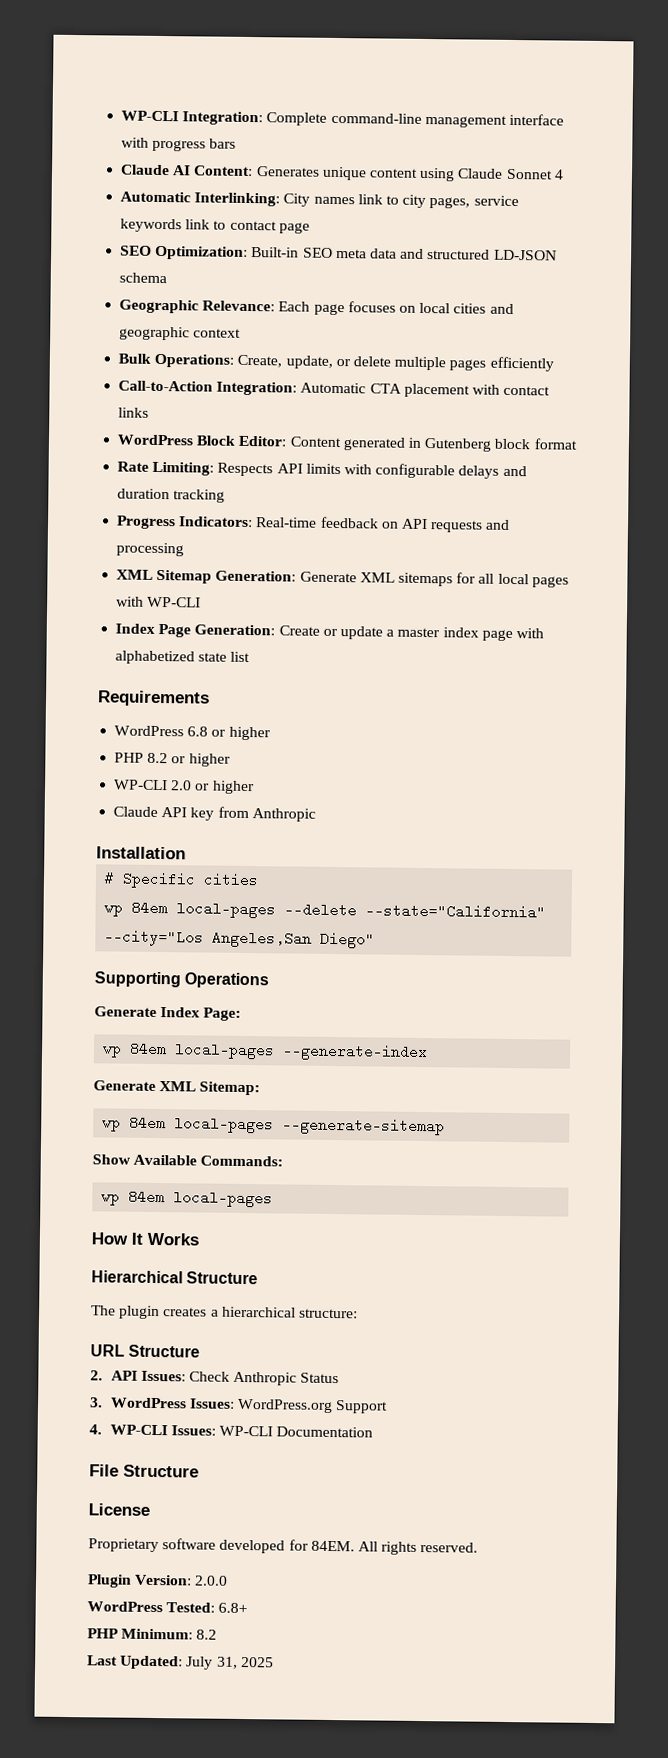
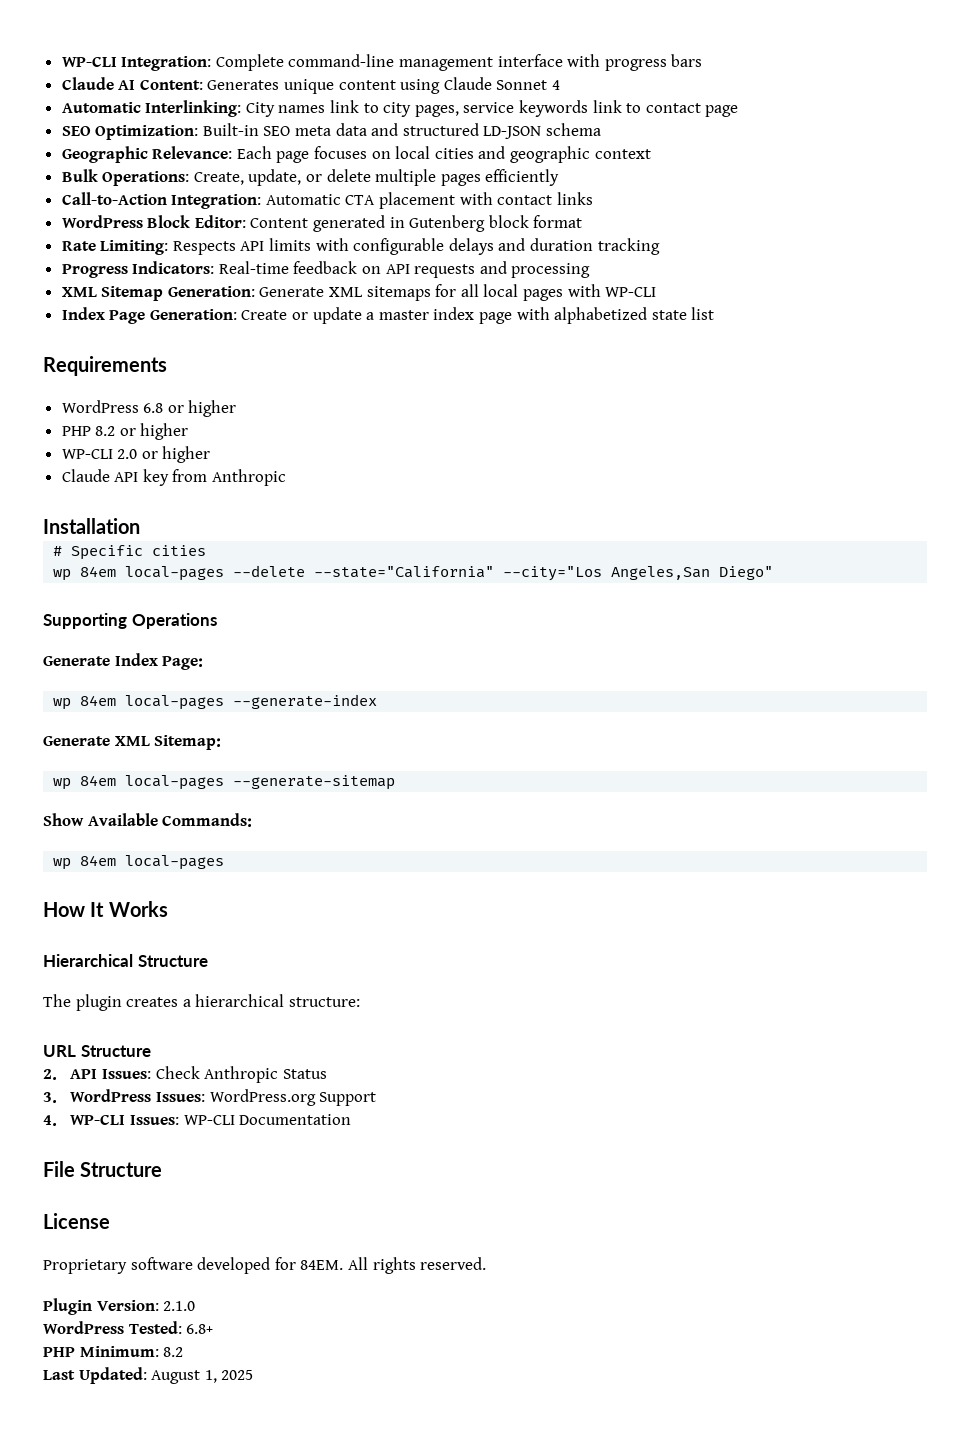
[194,1575,229,1586] 2.0.0 -> [163,1301,196,1311] 2.1.0
[186,1656,238,1670] July 31, -> [151,1370,217,1384] August 1,

